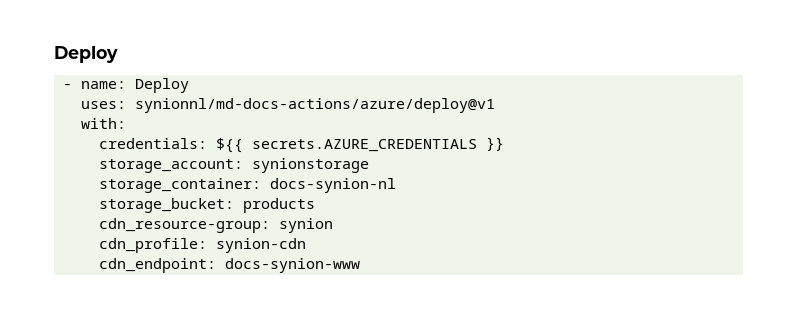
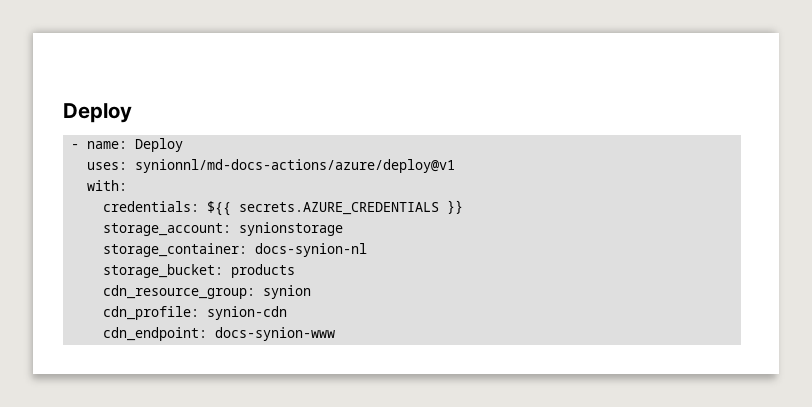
[99,218,270,233] cdn_resource-group: -> [103,285,256,299] cdn_resource_group:

